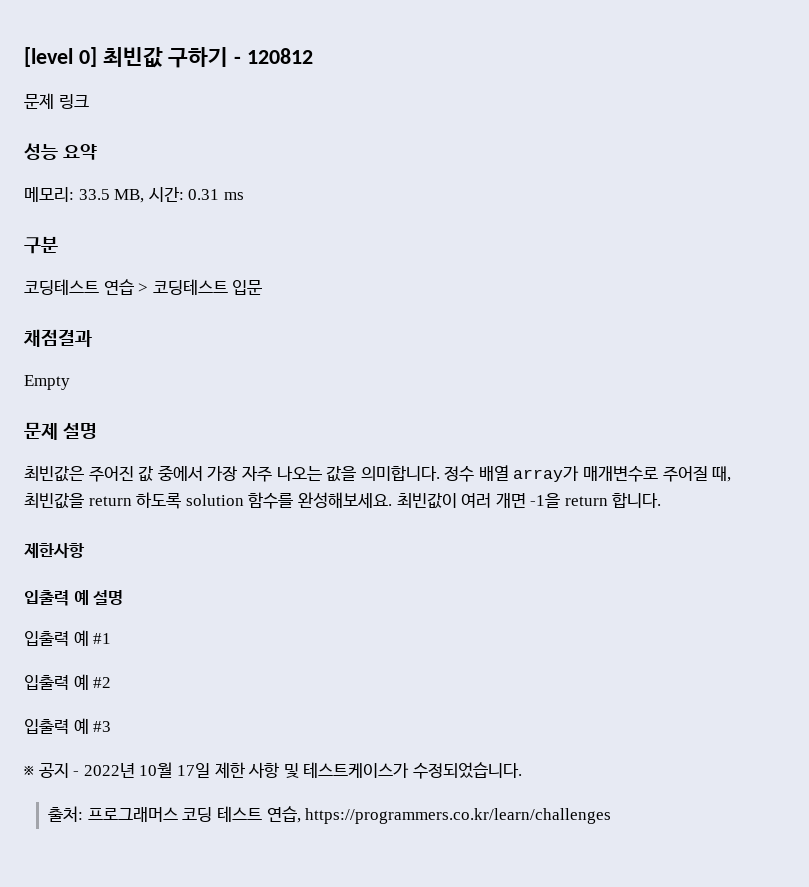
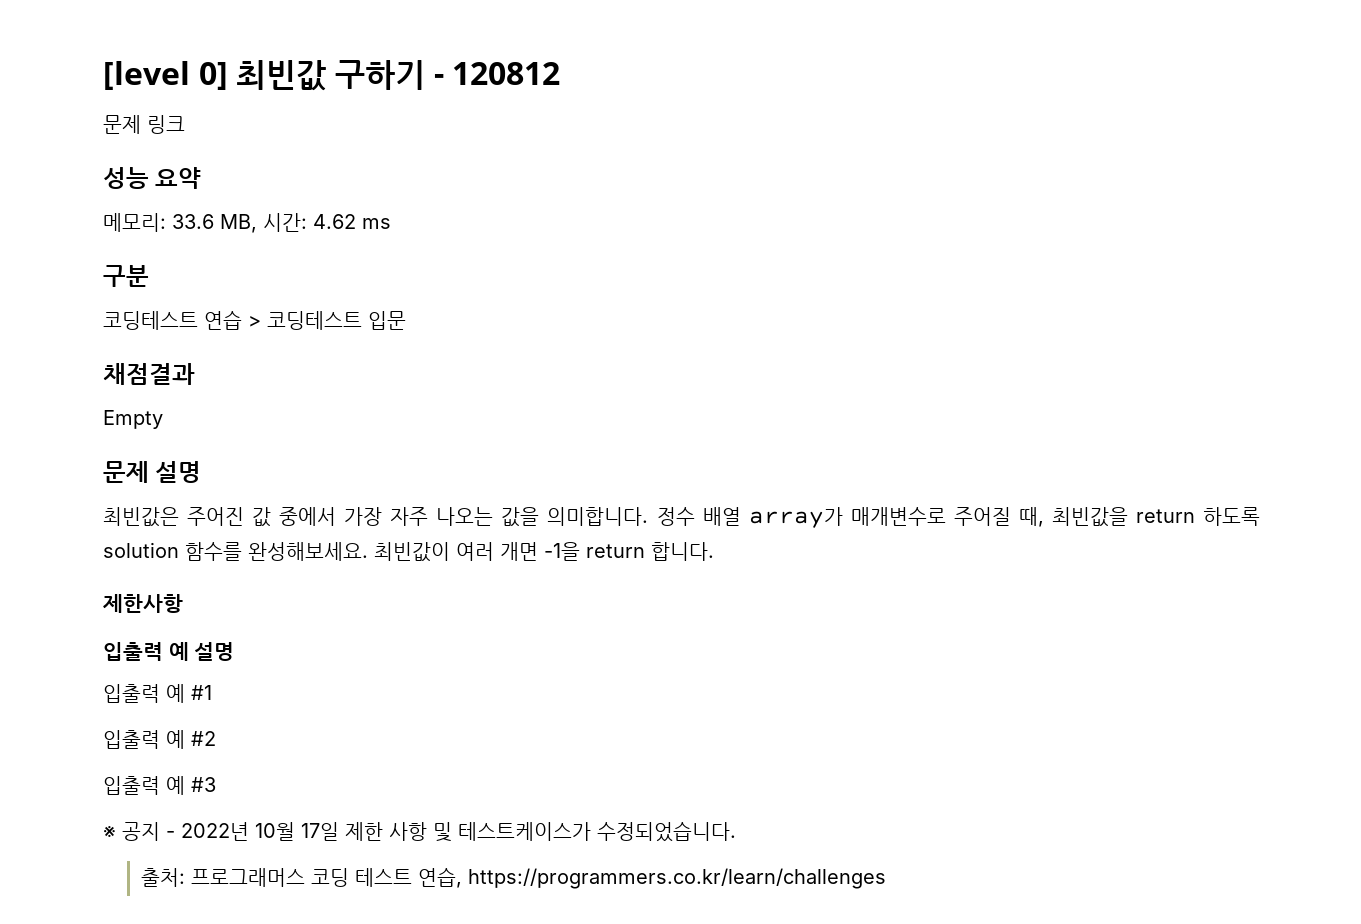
[78,189,110,200] 33.5 -> [172,214,214,229] 33.6
[188,189,220,200] 0.31 -> [313,214,356,229] 4.62

